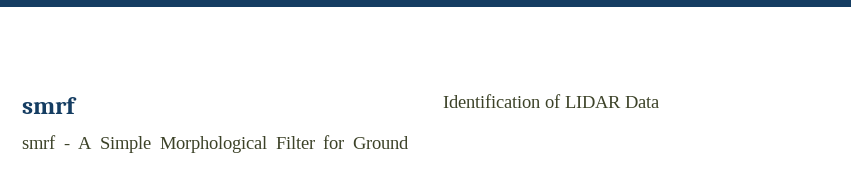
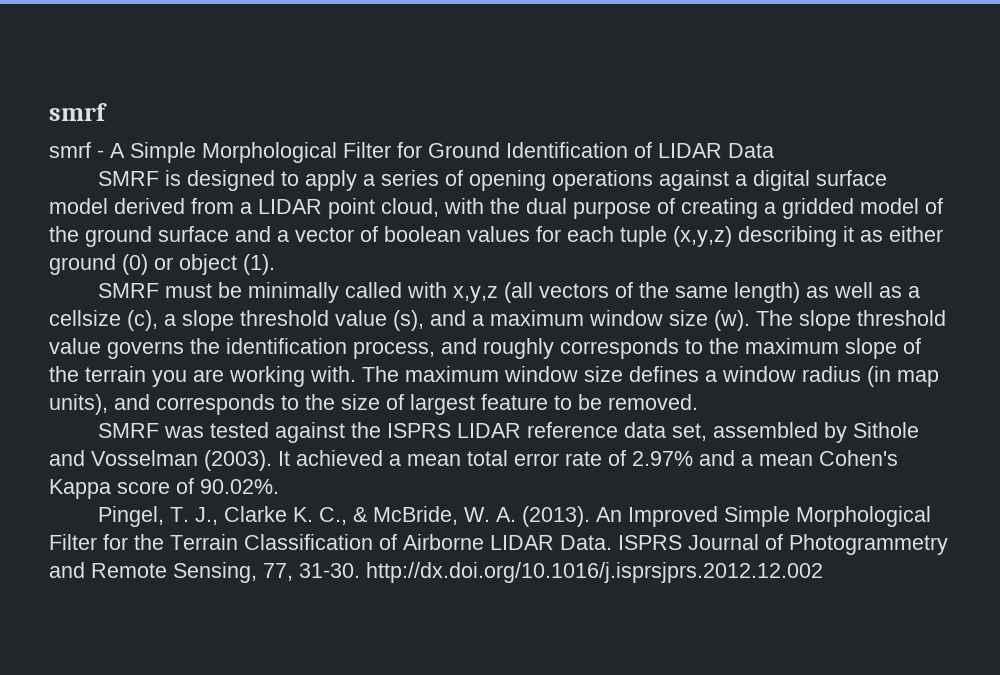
(659, 102) none -> [97,170,887,191] [49,198,943,219] [49,226,943,247] [49,254,275,275] [97,282,920,303] [49,310,946,331] [49,338,921,359] [49,366,939,387] [49,394,698,415] [97,422,919,443] [49,450,898,471] [49,478,279,499] [97,506,931,527] [49,534,948,555] [49,562,823,583] // SMRF is designed to apply a series of opening operations against a digital surface model derived from a LIDAR point cloud, with the dual purpose of creating a gridded model of the ground surface and a vector of boolean values for each tuple (x,y,z) describing it as either ground (0) or object (1). // SMRF must be minimally called with x,y,z (all vectors of the same length) as well as a cellsize (c), a slope threshold value (s), and a maximum window size (w). The slope threshold value governs the identification process, and roughly corresponds to the maximum slope of the terrain you are working with. The maximum window size defines a window radius (in map units), and corresponds to the size of largest feature to be removed. // SMRF was tested against the ISPRS LIDAR reference data set, assembled by Sithole and Vosselman (2003). It achieved a mean total error rate of 2.97% and a mean Cohen's Kappa score of 90.02%. // Pingel, T. J., Clarke K. C., & McBride, W. A. (2013). An Improved Simple Morphological Filter for the Terrain Classification of Airborne LIDAR Data. ISPRS Journal of Photogrammetry and Remote Sensing, 77, 31-30. http://dx.doi.org/10.1016/j.isprsjprs.2012.12.002

